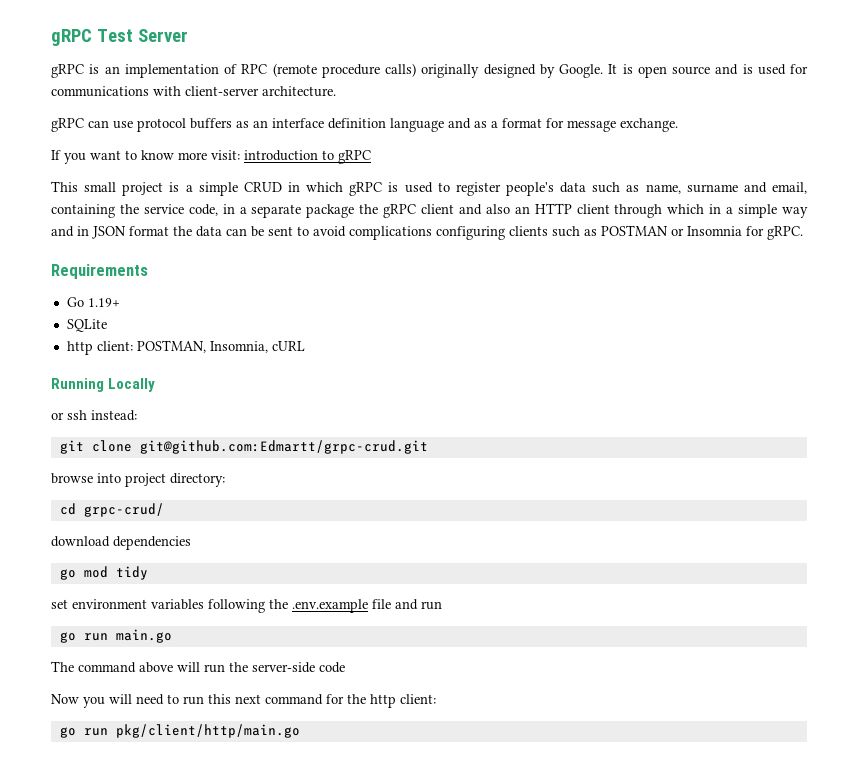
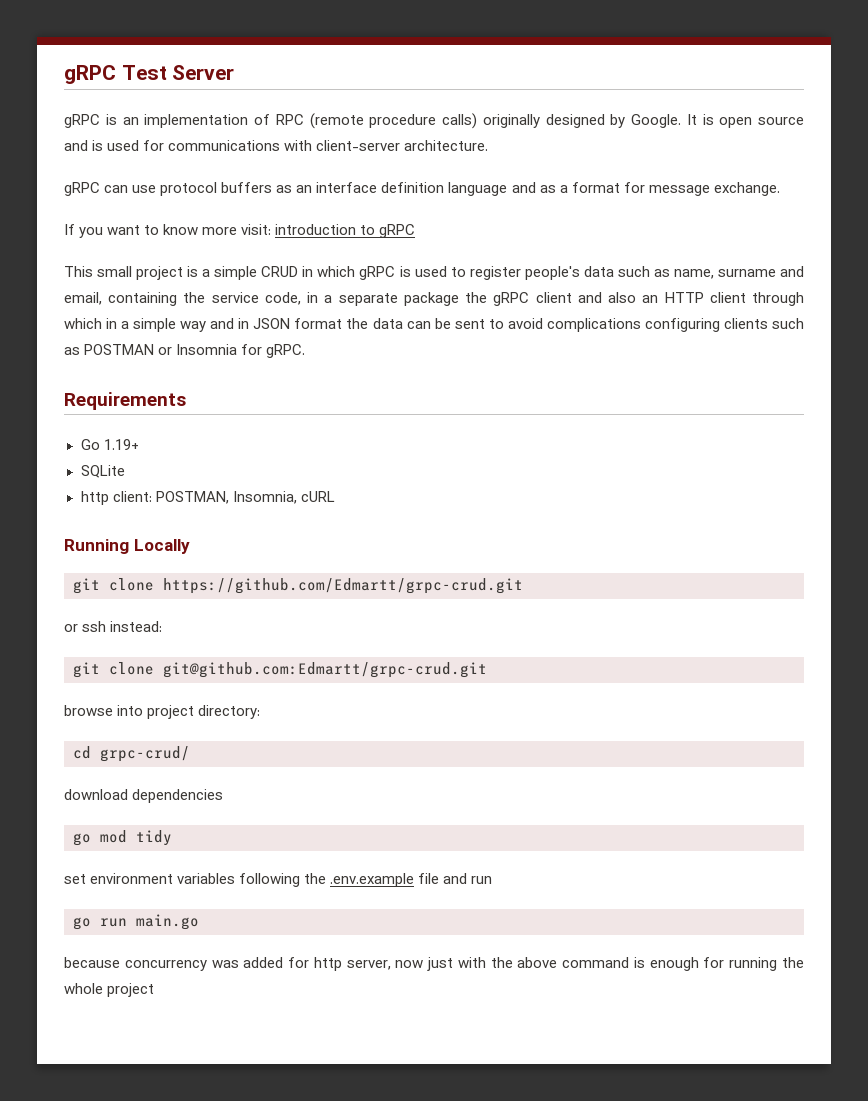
(156, 385) none -> [73,578,523,594] // git clone https://github.com/Edmartt/grpc-crud.git
[51,661,345,673] [51,694,436,708] [59,724,300,738] The command above will run the server-side code // Now you will need to run this next command for the http client: // go run pkg/client/http/main.go -> [64,957,804,971] [64,983,155,997] because concurrency was added for http server, now just with the above command is enough for running the whole project

